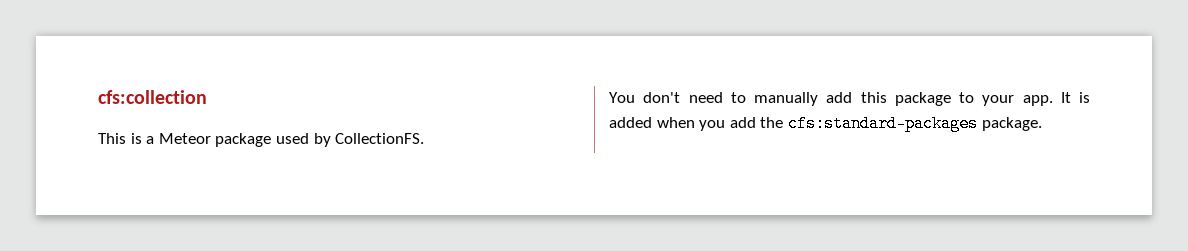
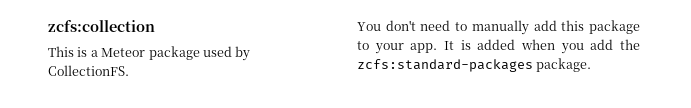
[98,90,207,104] cfs:collection -> [48,20,155,32] zcfs:collection
[787,115,978,132] cfs:standard-packages -> [357,59,533,72] zcfs:standard-packages

